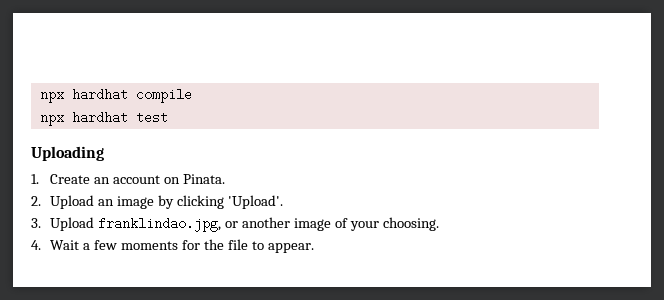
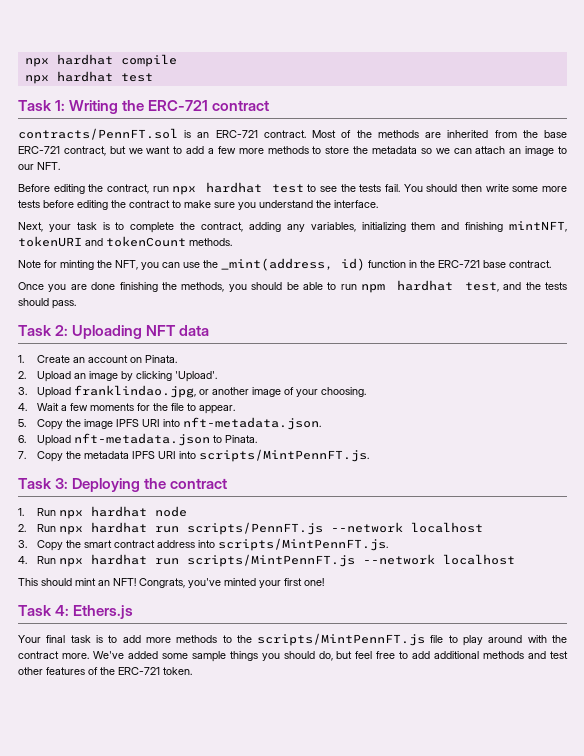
(168, 117) none -> [18,100,270,114] [18,128,567,140] [18,146,567,156] [18,162,60,170] [18,182,567,195] [18,200,378,210] [18,221,568,233] [18,236,232,247] [18,258,551,271] [18,280,567,293] [18,298,76,309] [18,325,69,336] Task 1: Writing the ERC-721 contract // contracts/PennFT.sol is an ERC-721 contract. Most of the methods are inherited from the base ERC-721 contract, but we want to add a few more methods to store the metadata so we can attach an image to our NFT. // Before editing the contract, run npx hardhat test to see the tests fail. You should then write some more tests before editing the contract to make sure you understand the interface. // Next, your task is to complete the contract, adding any variables, initializing them and finishing mintNFT, tokenURI and tokenCount methods. // Note for minting the NFT, you can use the _mint(address, id) function in the ERC-721 base contract. // Once you are done finishing the methods, you should be able to run npm hardhat test, and the tests should pass. // Task 2:
(104, 153) none -> [146,325,210,336] NFT data
(314, 248) none -> [18,417,321,430] [18,433,257,446] [18,449,369,462] [18,478,228,492] [18,506,187,519] [18,522,483,535] [18,538,388,551] [18,554,515,567] [18,578,324,588] [18,605,134,619] [18,633,567,646] [18,651,569,662] [18,667,192,675] // 5. Copy the image IPFS URI into nft-metadata.json. // 6. Upload nft-metadata.json to Pinata. // 7. Copy the metadata IPFS URI into scripts/MintPennFT.js. // Task 3: Deploying the contract // 1. Run npx hardhat node // 2. Run npx hardhat run scripts/PennFT.js --network localhost // 3. Copy the smart contract address into scripts/MintPennFT.js. // 4. Run npx hardhat run scripts/MintPennFT.js --network localhost // This should mint an NFT! Congrats, you've minted your first one! // Task 4: Ethers.js // Your final task is to add more methods to the scripts/MintPennFT.js file to play around with the contract more. We've added some sample things you should do, but feel free to add additional methods and test other features of the ERC-721 token.

